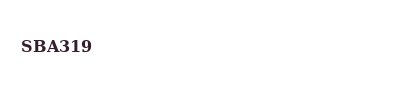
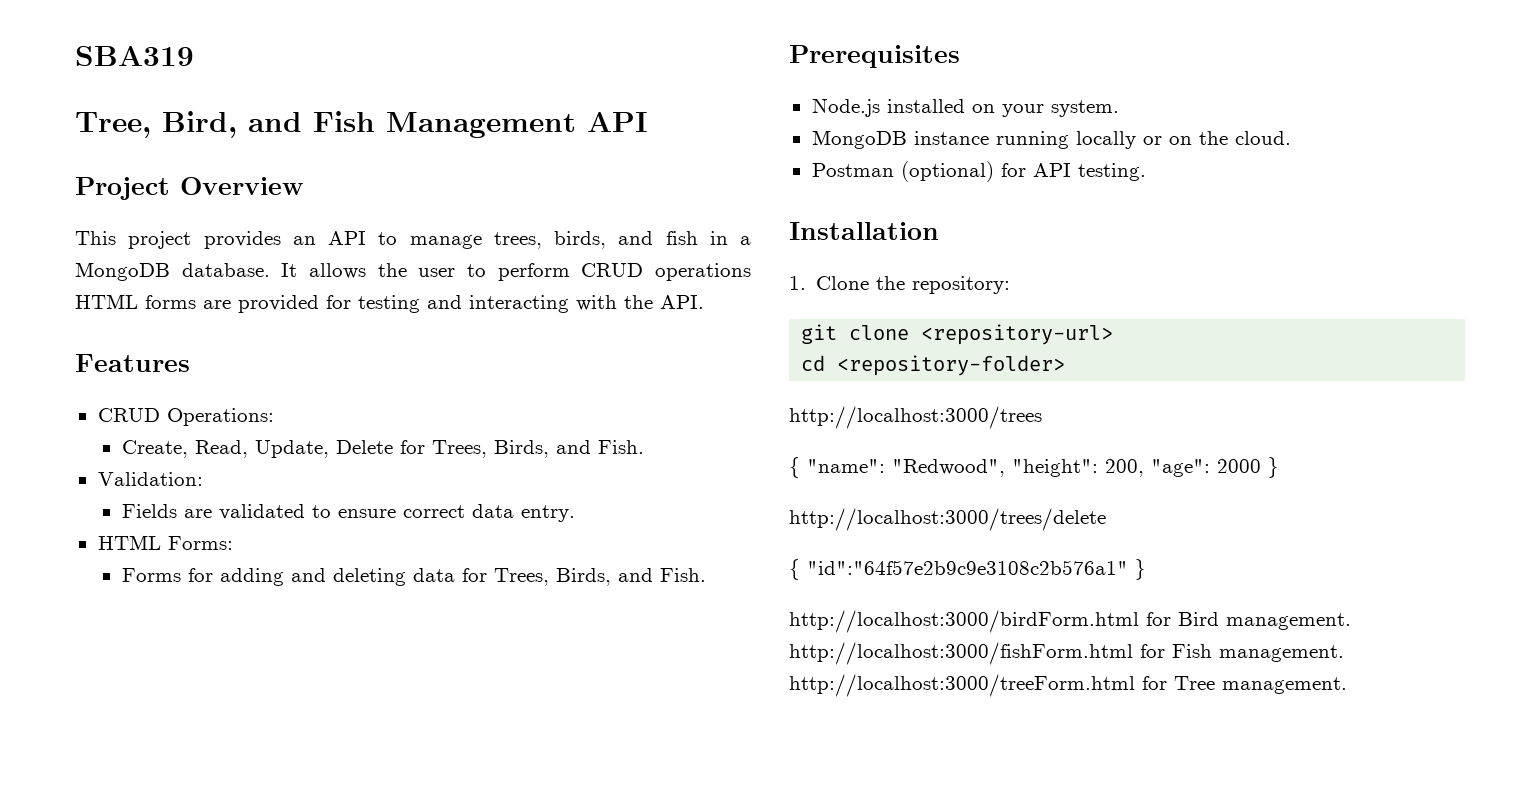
(92, 46) none -> [75,111,648,138] [75,177,304,200] [75,231,751,249] [75,262,752,281] [75,294,704,313] [75,354,190,372] [97,408,274,426] [121,440,644,458] [97,472,203,486] [121,504,575,522] [97,535,233,550] [121,568,706,586] [789,45,960,68] [811,98,1119,117] [811,130,1291,149] [811,161,1146,182] [789,222,939,240] [789,276,1011,294] [801,324,1114,345] [801,355,1066,376] [789,406,1042,429] [789,457,1279,478] [789,508,1106,531] [789,559,1146,580] [789,610,1351,633] [789,642,1344,665] [789,674,1347,697] // Tree, Bird, and Fish Management API // Project Overview // This project provides an API to manage trees, birds, and fish in a MongoDB database. It allows the user to perform CRUD operations HTML forms are provided for testing and interacting with the API. // Features // CRUD Operations: // Create, Read, Update, Delete for Trees, Birds, and Fish. // Validation: // Fields are validated to ensure correct data entry. // HTML Forms: // Forms for adding and deleting data for Trees, Birds, and Fish. // Prerequisites // Node.js installed on your system. // MongoDB instance running locally or on the cloud. // Postman (optional) for API testing. // Installation // 1. Clone the repository: // git clone <repository-url> // cd <repository-folder> // http://localhost:3000/trees // { "name": "Redwood", "height": 200, "age": 2000 } // http://localhost:3000/trees/delete // { "id":"64f57e2b9c9e3108c2b576a1" } // http://localhost:3000/birdForm.html for Bird management. http://localhost:3000/fishForm.html for Fish management. http://localhost:3000/treeForm.html for Tree management.

